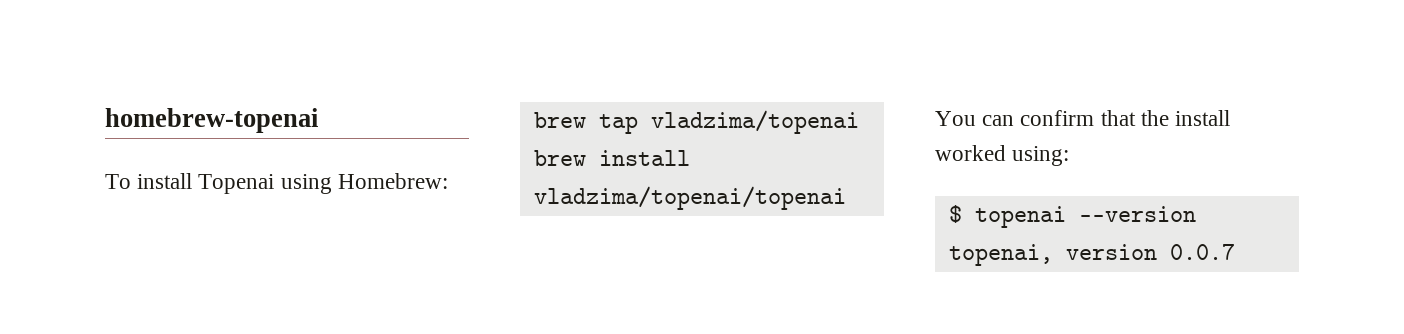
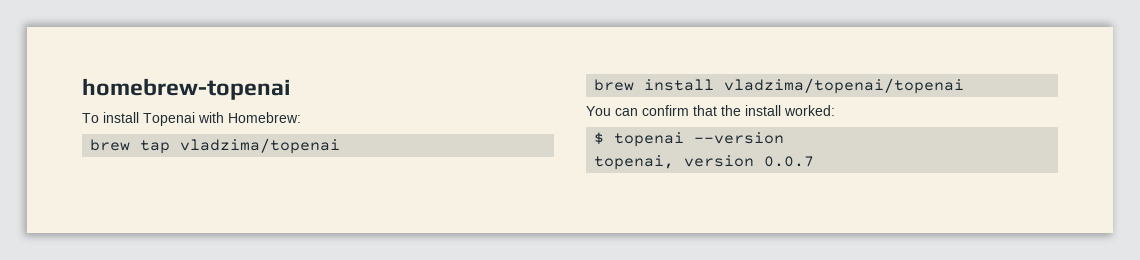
[280,174,332,194] using -> [198,112,224,123] with
[935,145,1070,166] worked using: -> [784,105,835,116] worked:

